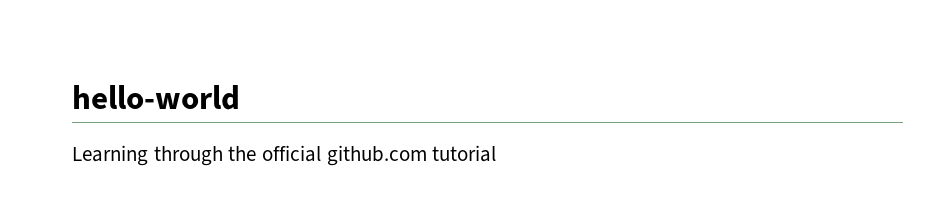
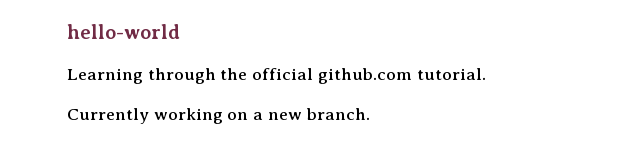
[432,145,497,162] tutorial -> [416,68,486,80] [67,108,370,124] tutorial. // Currently working on a new branch.

